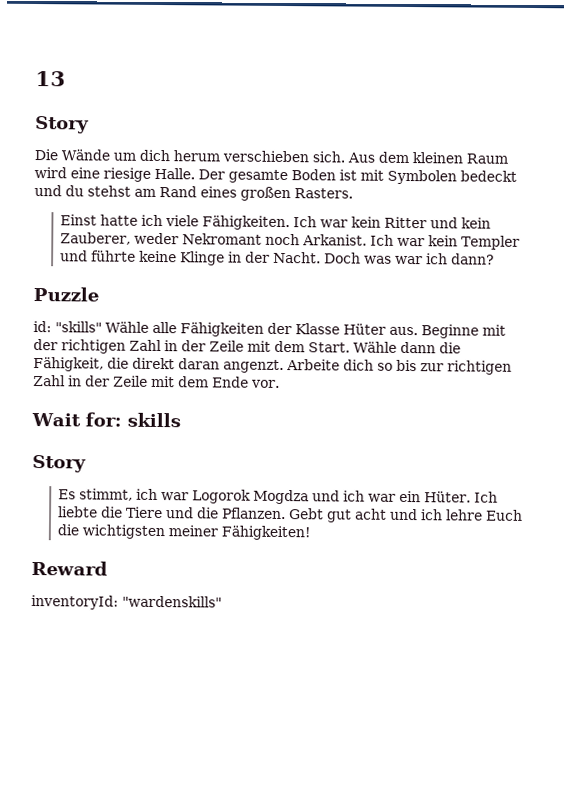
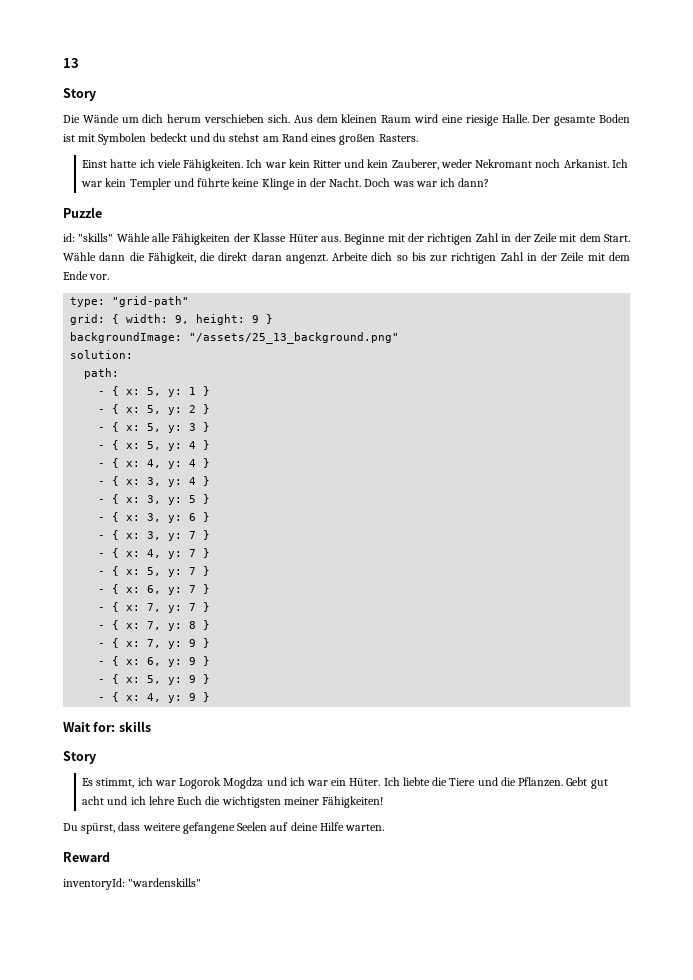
(280, 383) none -> [70,296,190,307] [70,314,274,325] [70,332,400,344] [70,350,134,359] [84,368,120,379] [98,386,211,397] [98,404,211,415] [98,422,211,433] [98,440,211,451] [98,458,211,469] [98,476,211,487] [98,494,211,505] [98,512,211,523] [98,530,211,541] [98,548,211,559] [98,566,211,577] [98,584,211,595] [98,602,211,613] [98,620,211,631] [98,638,211,649] [98,656,211,667] [98,674,211,685] [98,692,211,703] // type: "grid-path" // grid: { width: 9, height: 9 } // backgroundImage: "/assets/25_13_background.png" // solution: // path: // - { x: 5, y: 1 } // - { x: 5, y: 2 } // - { x: 5, y: 3 } // - { x: 5, y: 4 } // - { x: 4, y: 4 } // - { x: 3, y: 4 } // - { x: 3, y: 5 } // - { x: 3, y: 6 } // - { x: 3, y: 7 } // - { x: 4, y: 7 } // - { x: 5, y: 7 } // - { x: 6, y: 7 } // - { x: 7, y: 7 } // - { x: 7, y: 8 } // - { x: 7, y: 9 } // - { x: 6, y: 9 } // - { x: 5, y: 9 } // - { x: 4, y: 9 }
(312, 533) none -> [63,822,385,834] // Du spürst, dass weitere gefangene Seelen auf deine Hilfe warten.

